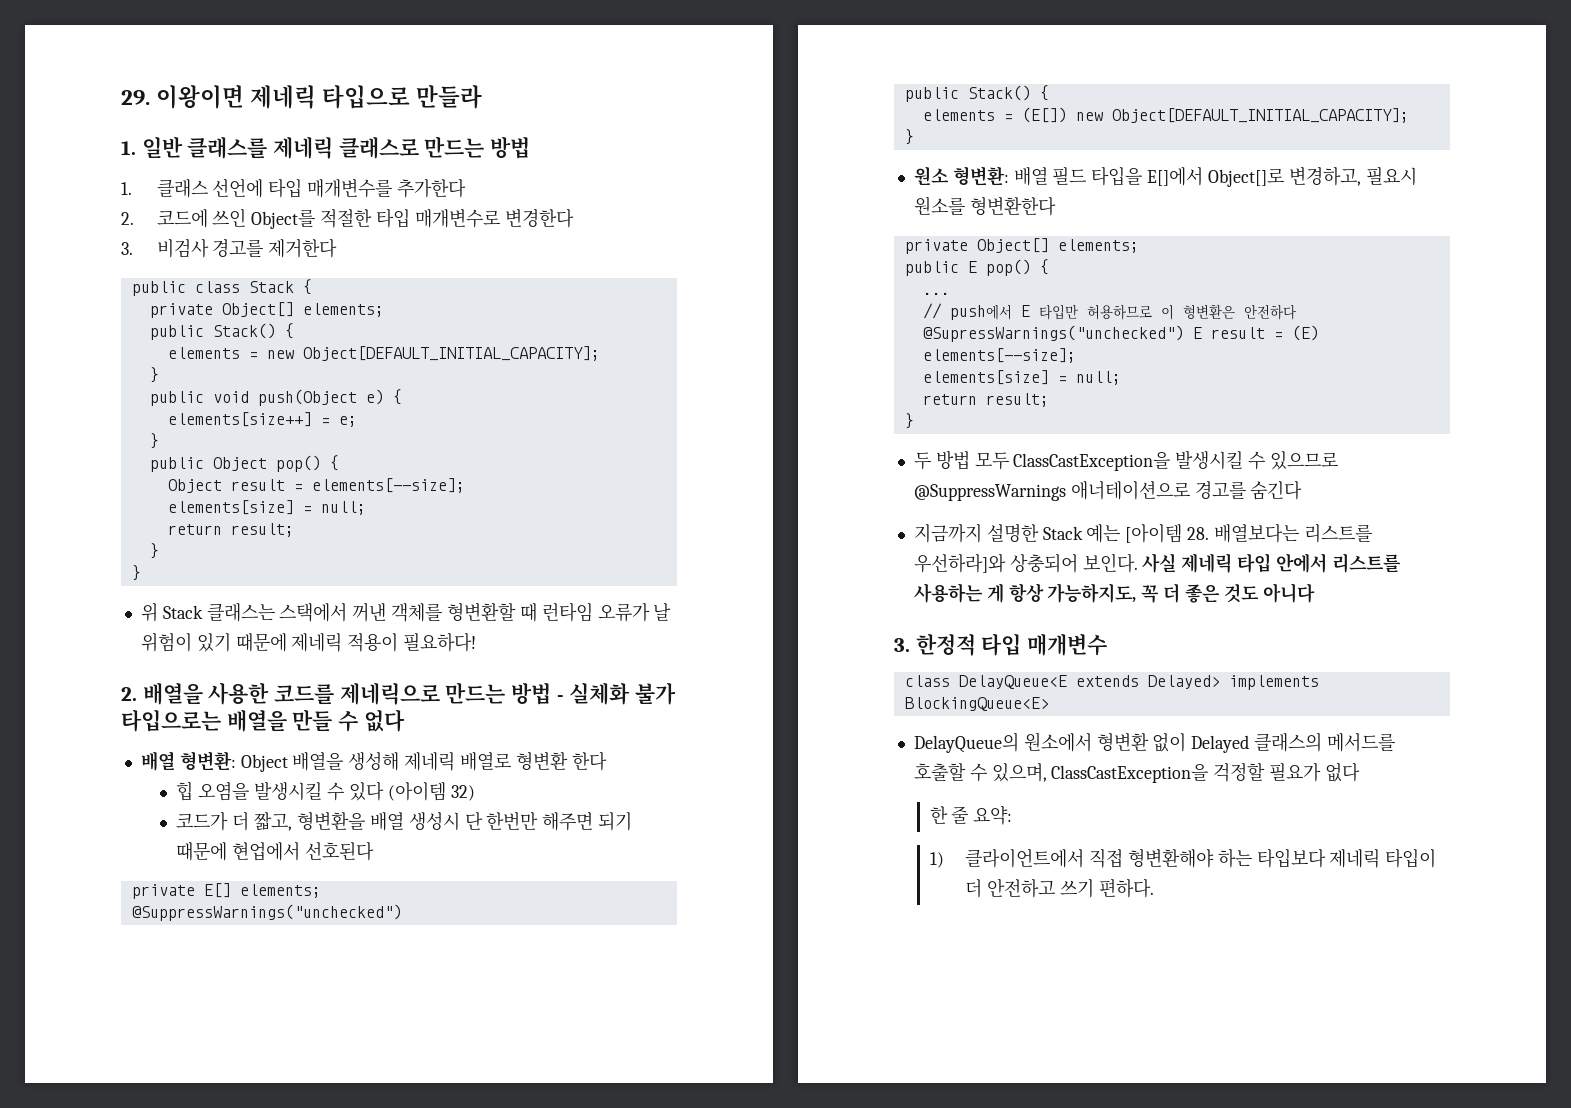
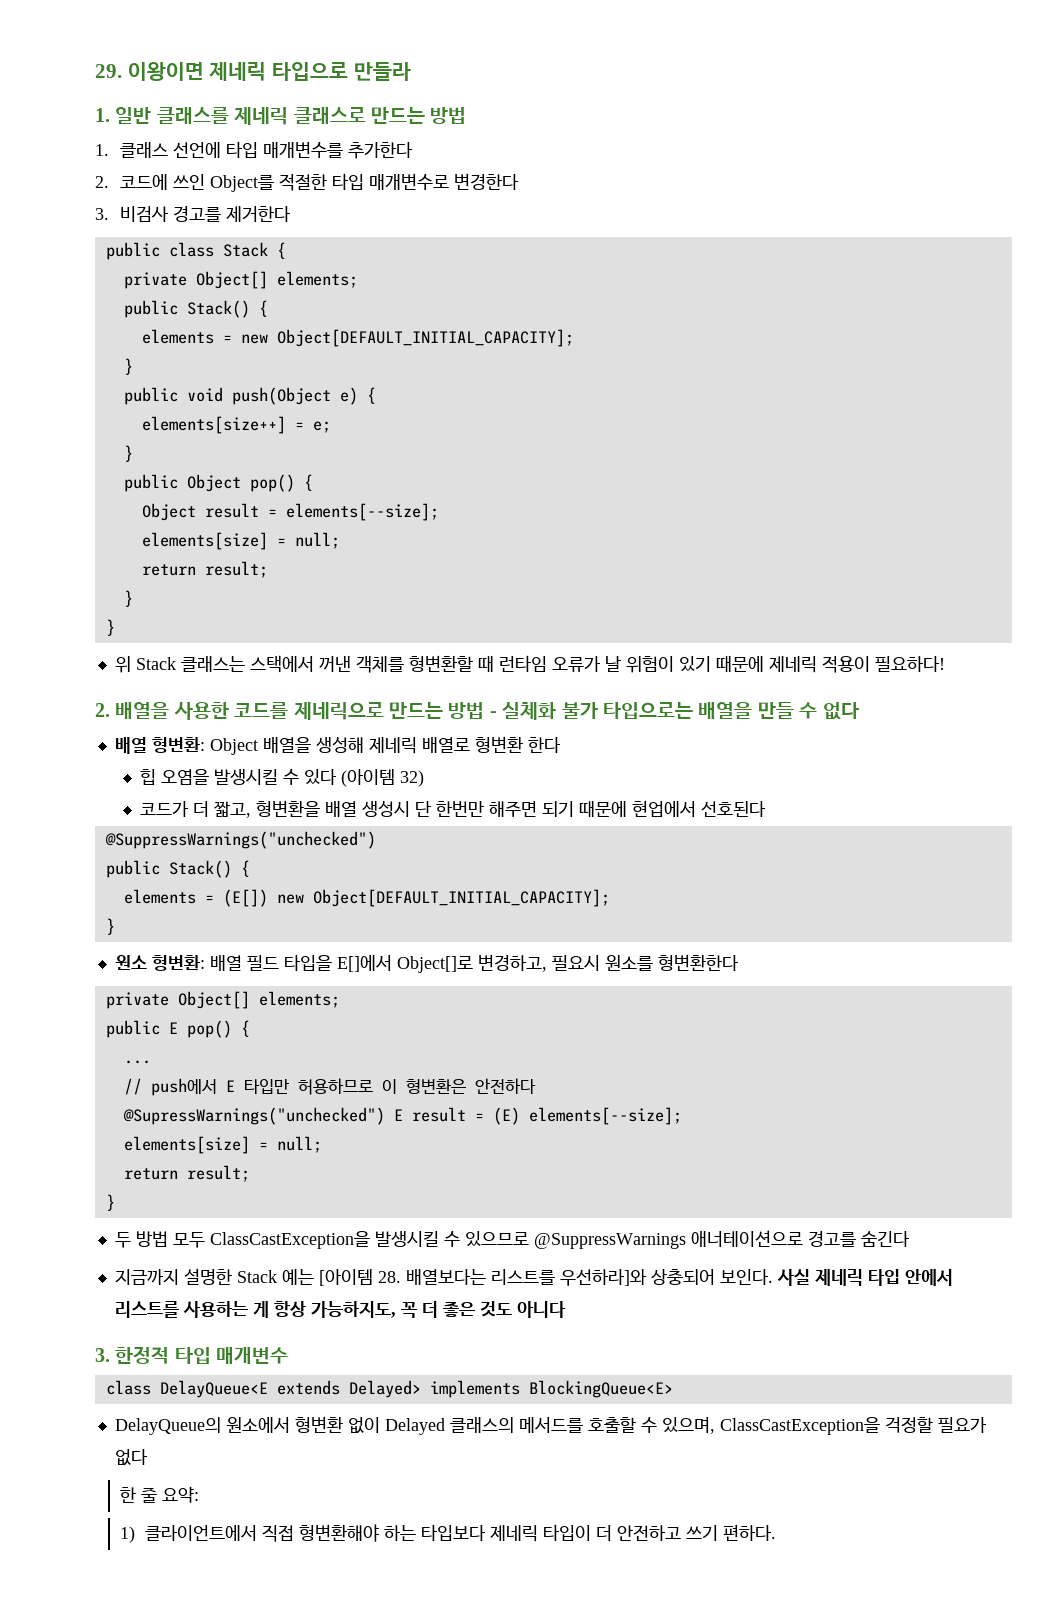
[131,883,321,899] // private E[] elements; -> (766, 809) none

